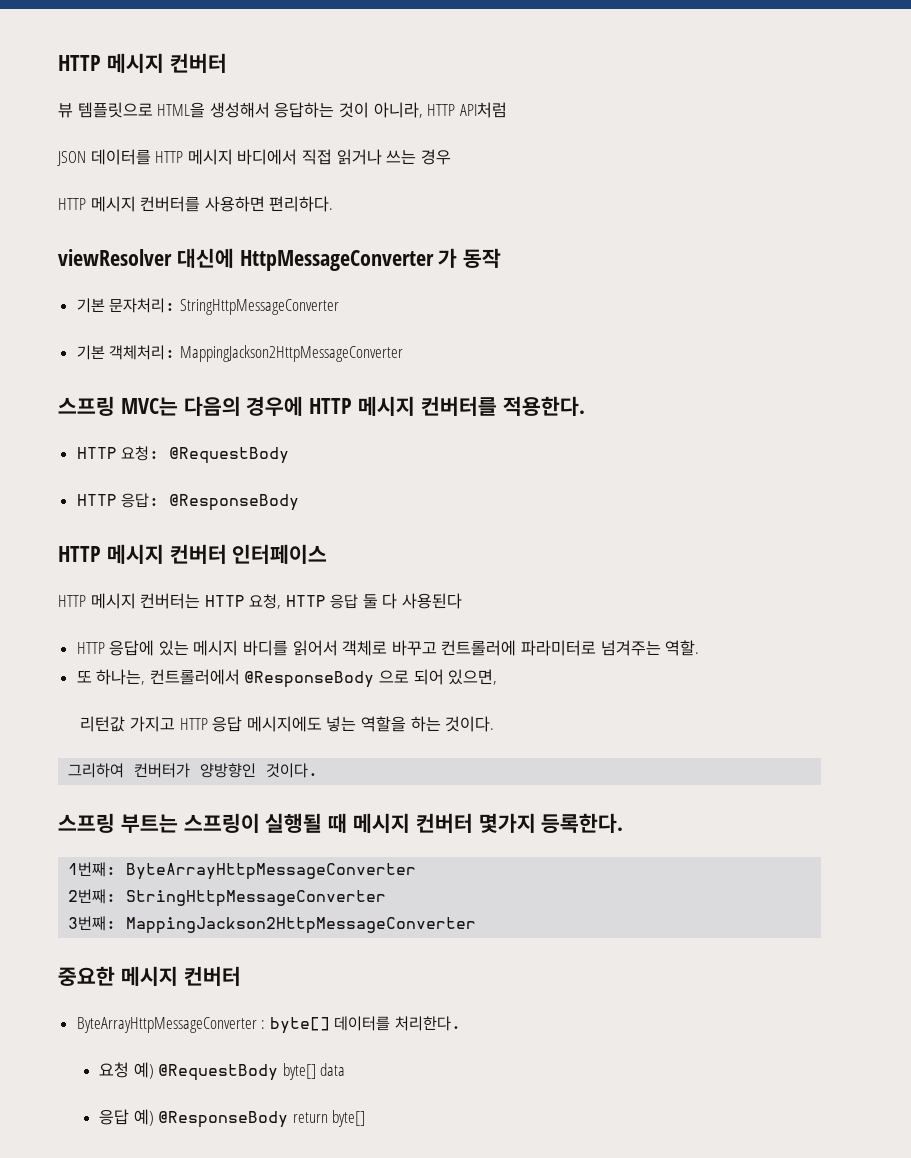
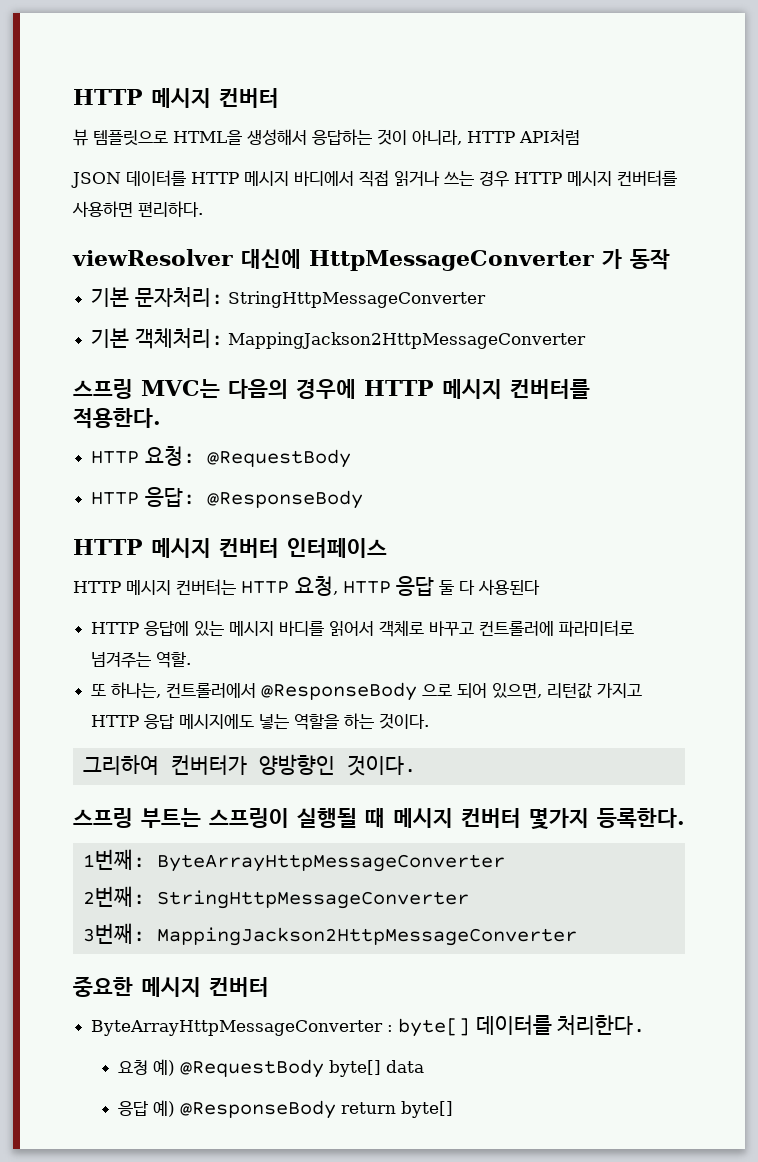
(451, 157) // -> (509, 179) none
(498, 677) // -> (543, 690) none

